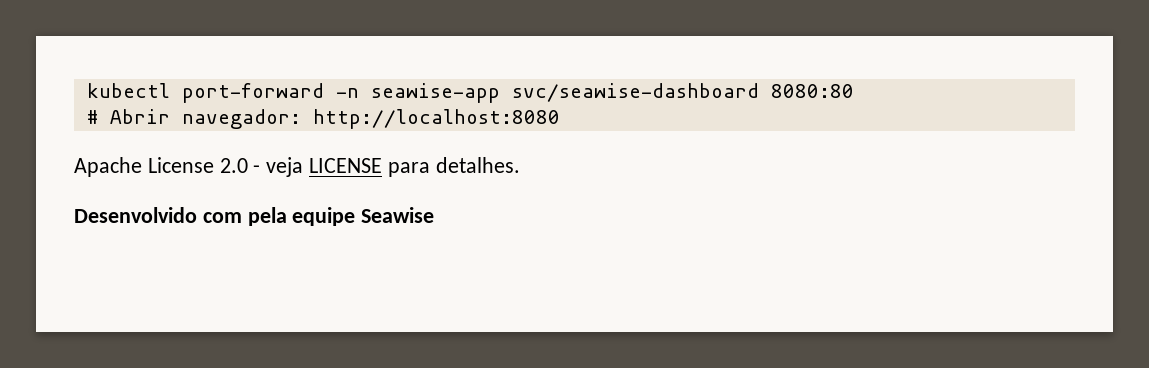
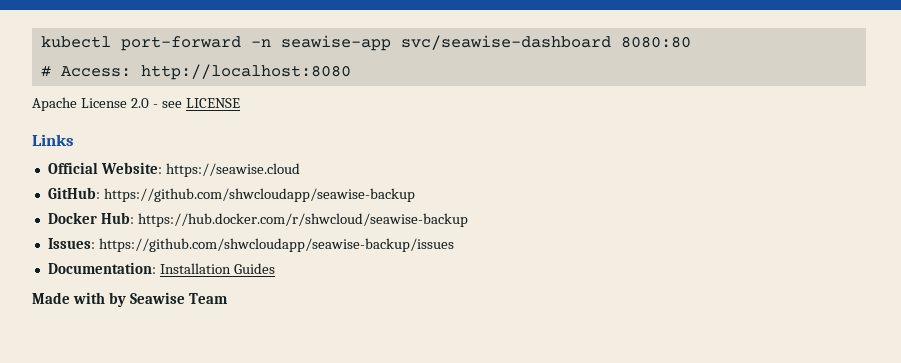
[109,109,301,129] Abrir navegador: -> [60,66,131,77] Access:
[266,157,304,177] veja -> [161,101,182,108] see
[387,157,520,177] [74,207,435,226] para detalhes. // Desenvolvido com pela equipe Seawise -> [32,134,74,146] [47,162,300,177] [47,187,415,202] [47,212,468,227] [47,238,454,252] [47,262,275,274] [32,292,228,307] // Links // Official Website: https://seawise.cloud // GitHub: https://github.com/shwcloudapp/seawise-backup // Docker Hub: https://hub.docker.com/r/shwcloud/seawise-backup // Issues: https://github.com/shwcloudapp/seawise-backup/issues // Documentation: Installation Guides // Made with by Seawise Team

